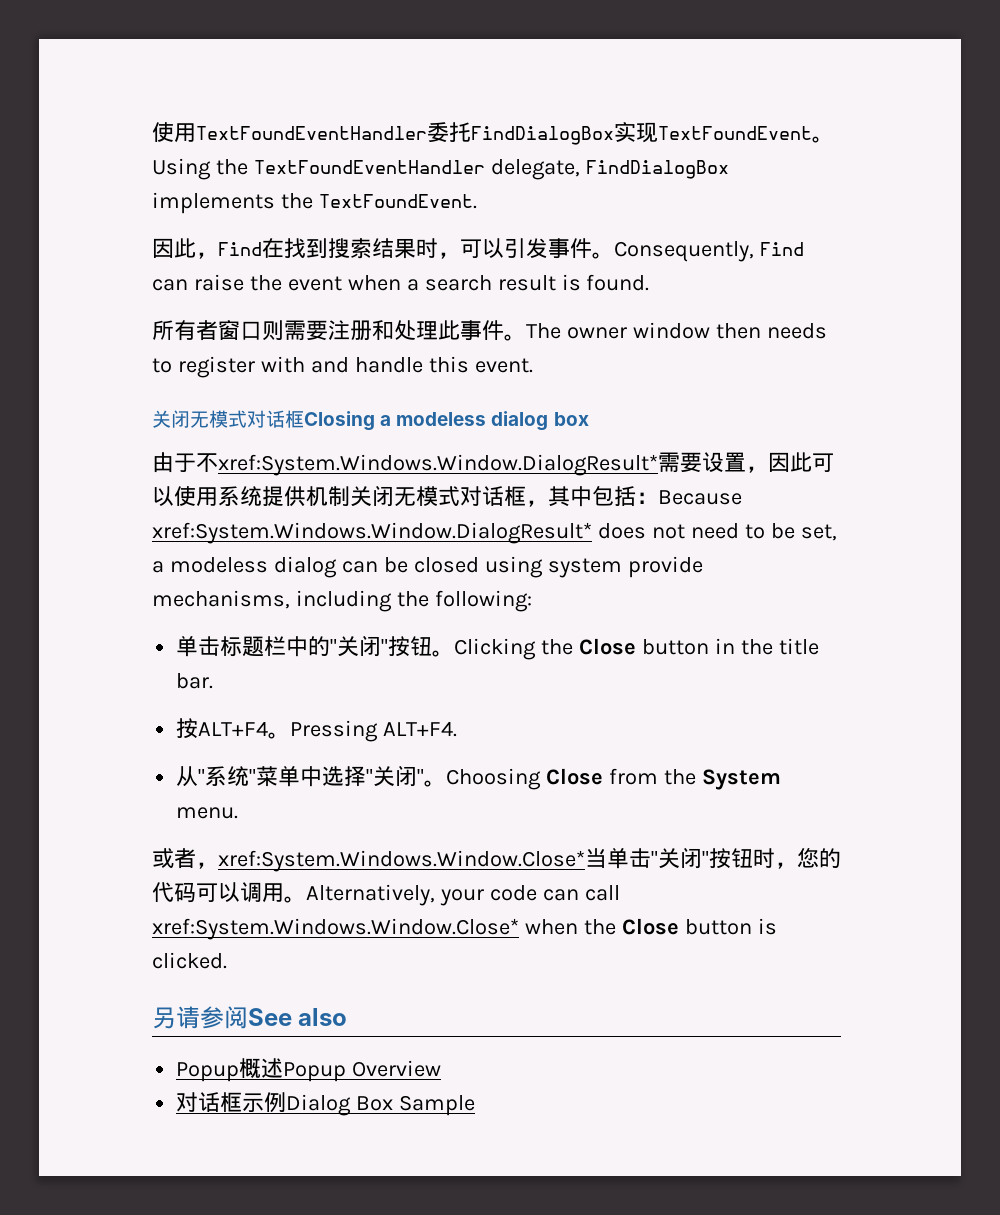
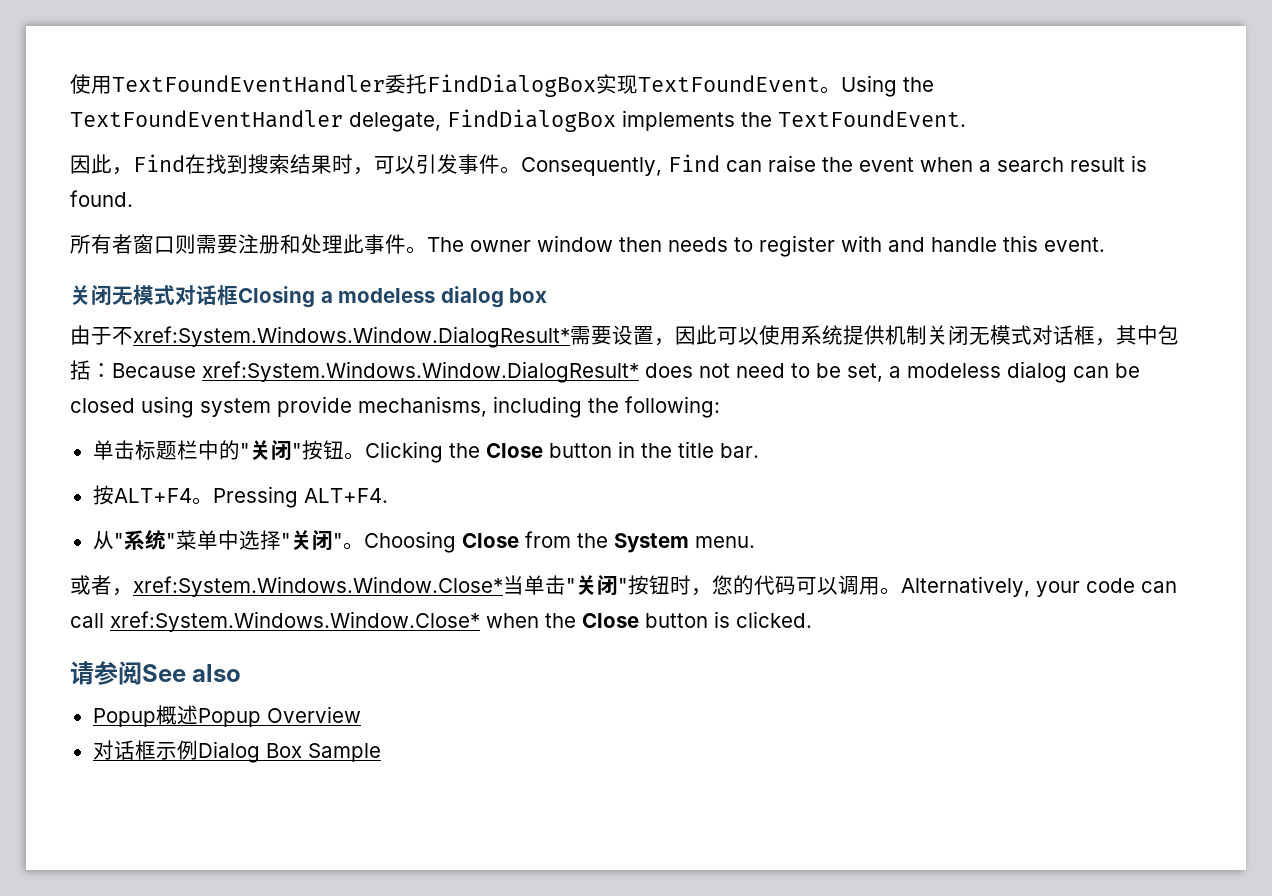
[152,1007,176,1029] 另 -> (812, 619) none

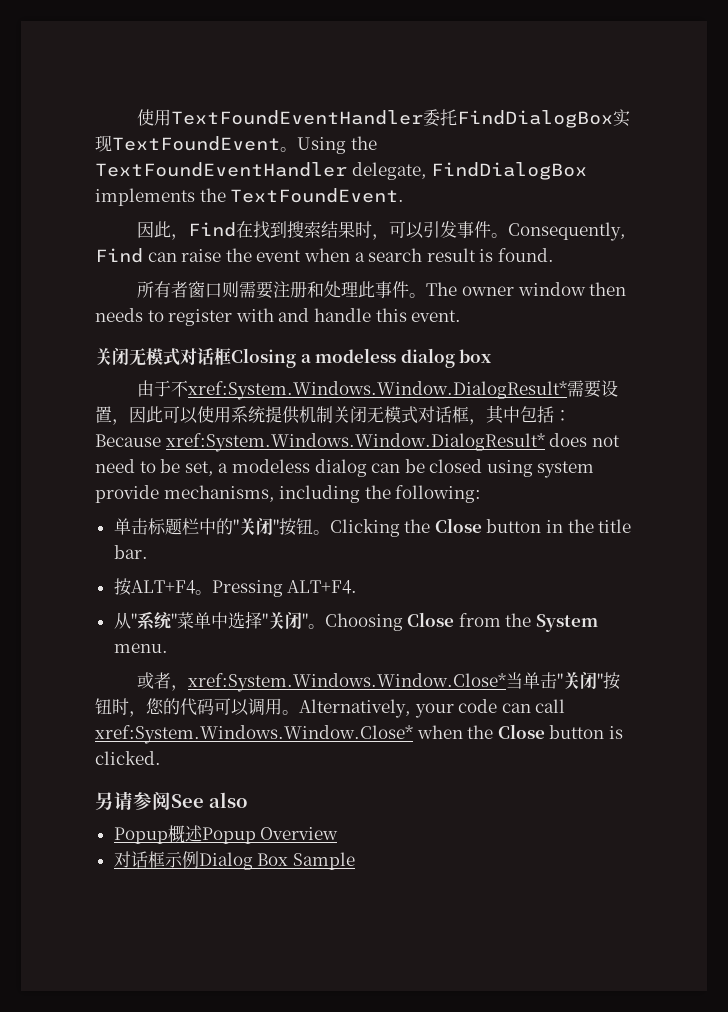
(812, 619) none -> [95,792,114,810] 另

